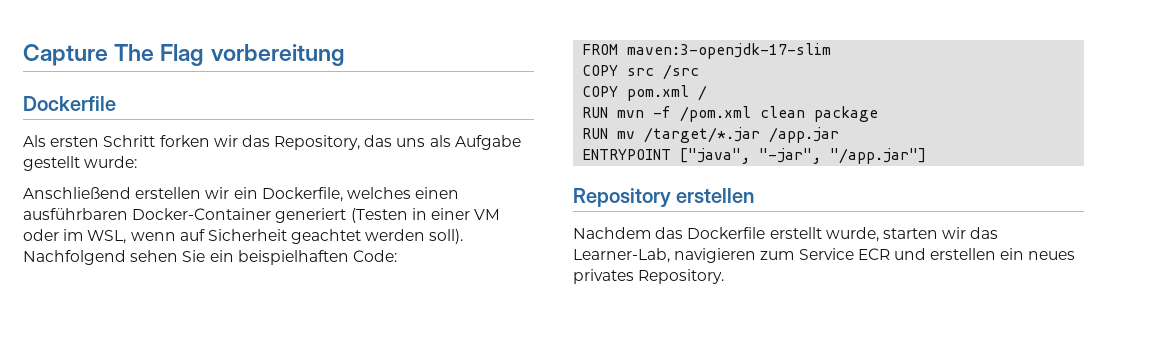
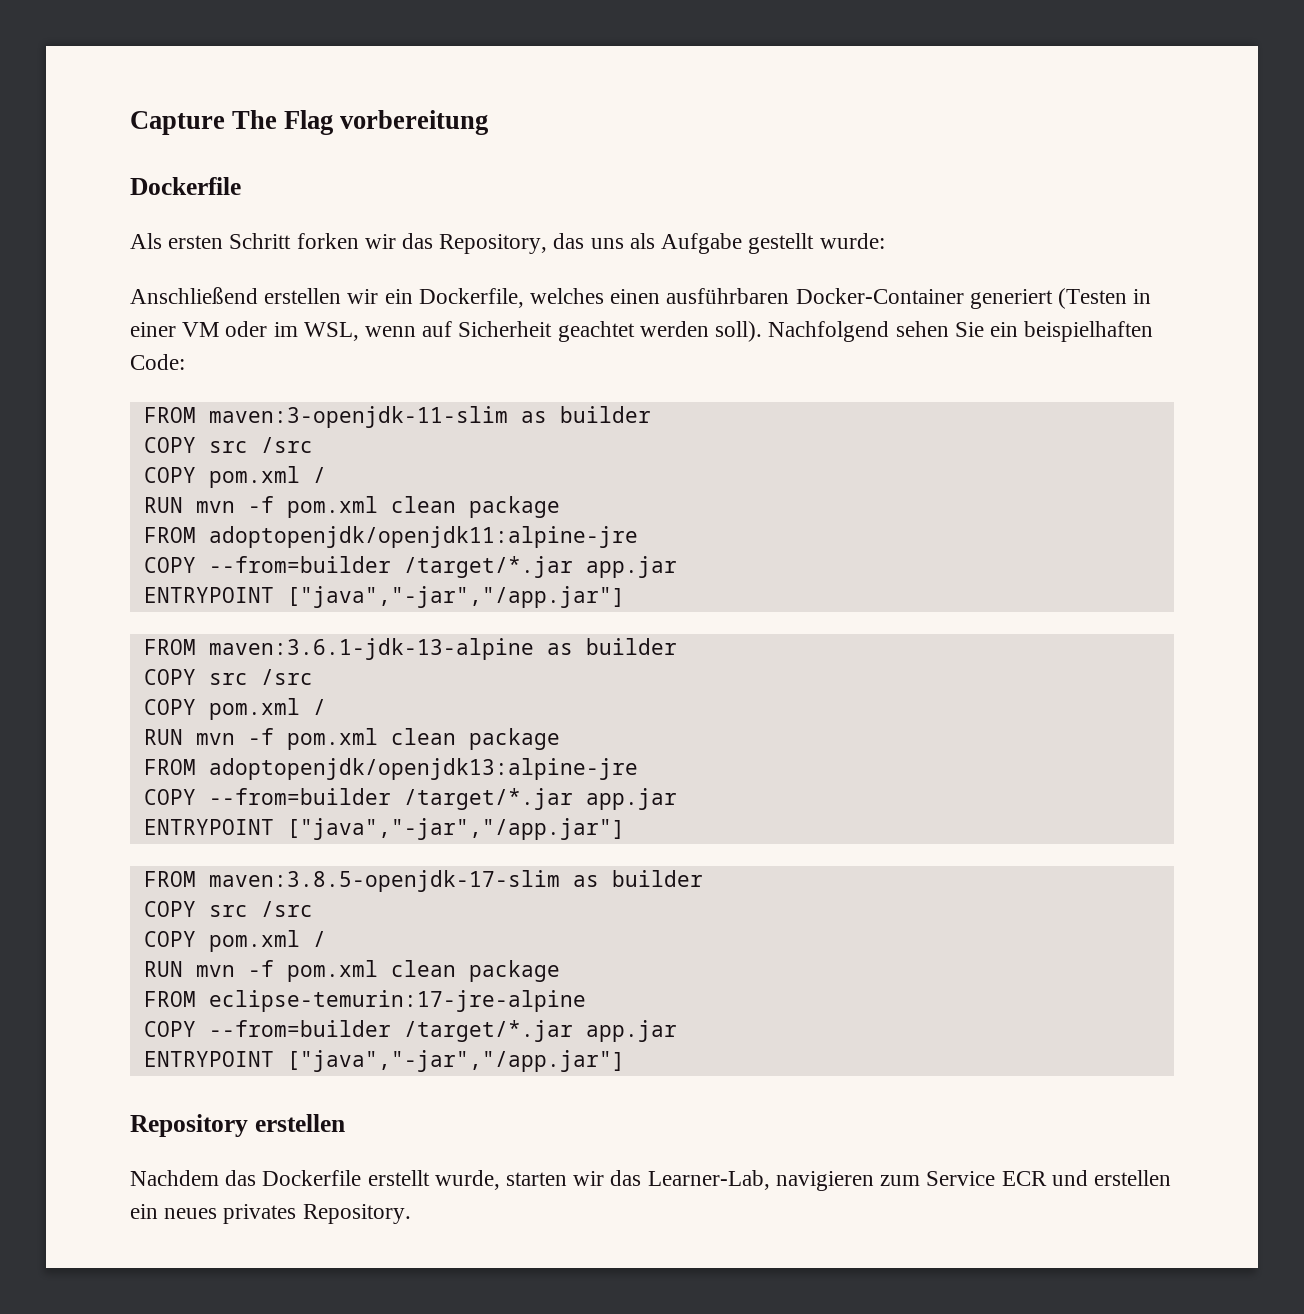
[627,43,832,59] [582,64,700,80] [582,85,708,101] [582,106,879,122] [582,127,840,143] [582,148,927,164] maven:3-openjdk-17-slim // COPY src /src // COPY pom.xml / // RUN mvn -f /pom.xml clean package // RUN mv /target/*.jar /app.jar // ENTRYPOINT ["java", "-jar", "/app.jar"] -> [208,406,651,428] [143,437,313,453] [143,466,326,488] [143,496,560,518] [143,526,638,548] [143,556,677,578] [143,586,625,608] [143,638,677,660] [143,669,313,685] [143,698,326,720] [143,728,560,750] [143,758,638,780] [143,788,677,810] [143,818,625,840] [143,870,703,892] [143,901,313,917] [143,930,326,952] [143,960,560,982] [143,990,586,1012] [143,1020,677,1042] [143,1050,625,1072] maven:3-openjdk-11-slim as builder // COPY src /src // COPY pom.xml / // RUN mvn -f pom.xml clean package // FROM adoptopenjdk/openjdk11:alpine-jre // COPY --from=builder /target/*.jar app.jar // ENTRYPOINT ["java","-jar","/app.jar"] // FROM maven:3.6.1-jdk-13-alpine as builder // COPY src /src // COPY pom.xml / // RUN mvn -f pom.xml clean package // FROM adoptopenjdk/openjdk13:alpine-jre // COPY --from=builder /target/*.jar app.jar // ENTRYPOINT ["java","-jar","/app.jar"] // FROM maven:3.8.5-openjdk-17-slim as builder // COPY src /src // COPY pom.xml / // RUN mvn -f pom.xml clean package // FROM eclipse-temurin:17-jre-alpine // COPY --from=builder /target/*.jar app.jar // ENTRYPOINT ["java","-jar","/app.jar"]

